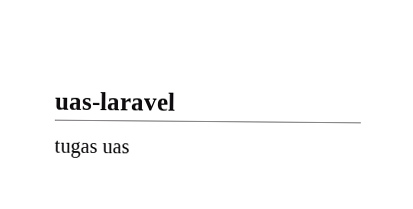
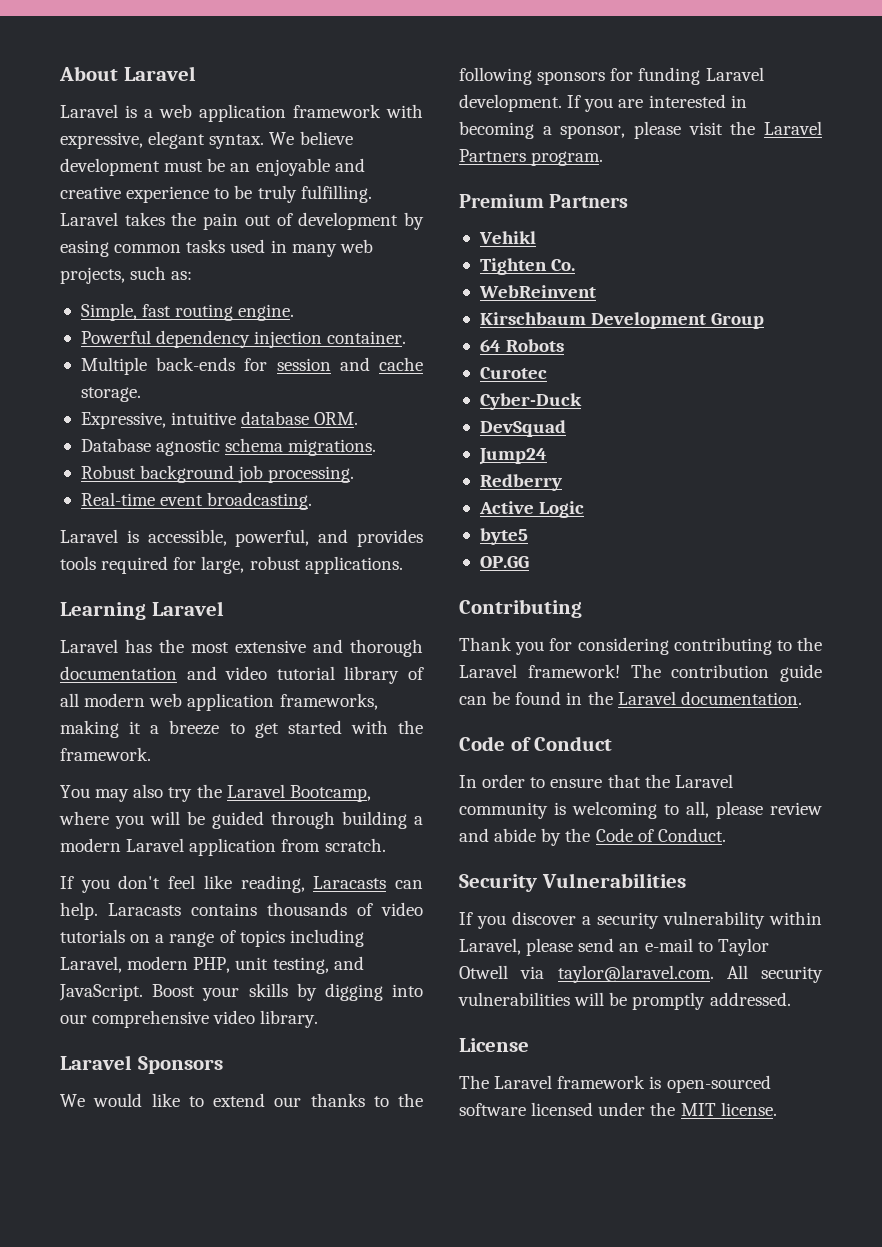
[54,91,176,111] [54,140,131,159] uas-laravel // tugas uas -> [59,66,196,81] [60,104,423,122] [60,131,353,149] [60,158,365,176] [60,185,372,203] [60,212,425,230] [60,239,373,257] [60,266,193,284] [80,303,295,321] [80,330,407,348] [80,357,424,375] [80,387,141,402] [80,411,359,429] [80,438,377,456] [80,465,355,483] [80,492,313,510] [60,529,424,547] [60,556,403,574] [60,601,224,620] [60,639,423,657] [60,666,424,684] [60,693,378,711] [60,720,423,738] [60,747,151,761] [60,784,371,802] [59,811,423,829] [60,838,386,856] [60,875,423,893] [60,902,423,920] [60,929,364,947] [60,956,364,974] [59,983,423,1001] [60,1010,319,1028] [60,1055,223,1074] [60,1093,423,1107] [459,67,764,85] [459,94,747,112] [459,121,822,139] [459,149,604,166] [459,194,629,208] [478,231,536,244] [479,258,576,275] [478,285,596,298] [479,312,765,329] [479,339,565,352] [479,367,547,379] [479,393,582,410] [479,420,566,437] [478,448,547,465] [479,474,562,491] [478,501,585,518] [479,528,528,545] [479,556,529,568] [459,599,582,618] [459,637,822,655] [459,664,822,682] [459,691,802,705] [459,736,613,751] [459,774,733,788] [459,801,822,819] [459,828,726,846] [459,873,686,892] [459,911,822,929] [459,938,769,956] [459,965,823,983] [458,992,791,1010] [459,1038,529,1052] [459,1075,771,1093] [459,1102,777,1116] About Laravel // Laravel is a web application framework with expressive, elegant syntax. We believe development must be an enjoyable and creative experience to be truly fulfilling. Laravel takes the pain out of development by easing common tasks used in many web projects, such as: // Simple, fast routing engine. // Powerful dependency injection container. // Multiple back-ends for session and cache storage. // Expressive, intuitive database ORM. // Database agnostic schema migrations. // Robust background job processing. // Real-time event broadcasting. // Laravel is accessible, powerful, and provides tools required for large, robust applications. // Learning Laravel // Laravel has the most extensive and thorough documentation and video tutorial library of all modern web application frameworks, making it a breeze to get started with the framework. // You may also try the Laravel Bootcamp, where you will be guided through building a modern Laravel application from scratch. // If you don't feel like reading, Laracasts can help. Laracasts contains thousands of video tutorials on a range of topics including Laravel, modern PHP, unit testing, and JavaScript. Boost your skills by digging into our comprehensive video library. // Laravel Sponsors // We would like to extend our thanks to the following sponsors for funding Laravel development. If you are interested in becoming a sponsor, please visit the Laravel Partners program. // Premium Partners // Vehikl // Tighten Co. // WebReinvent // Kirschbaum Development Group // 64 Robots // Curotec // Cyber-Duck // DevSquad // Jump24 // Redberry // Active Logic // byte5 // OP.GG // Contributing // Thank you for considering contributing to the Laravel framework! The contribution guide can be found in the Laravel documentation. // Code of Conduct // In order to ensure that the Laravel community is welcoming to all, please review and abide by the Code of Conduct. // Security Vulnerabilities // If you discover a security vulnerability within Laravel, please send an e-mail to Taylor Otwell via taylor@laravel.com. All security vulnerabilities will be promptly addressed. // License // The Laravel framework is open-sourced software licensed under the MIT license.

